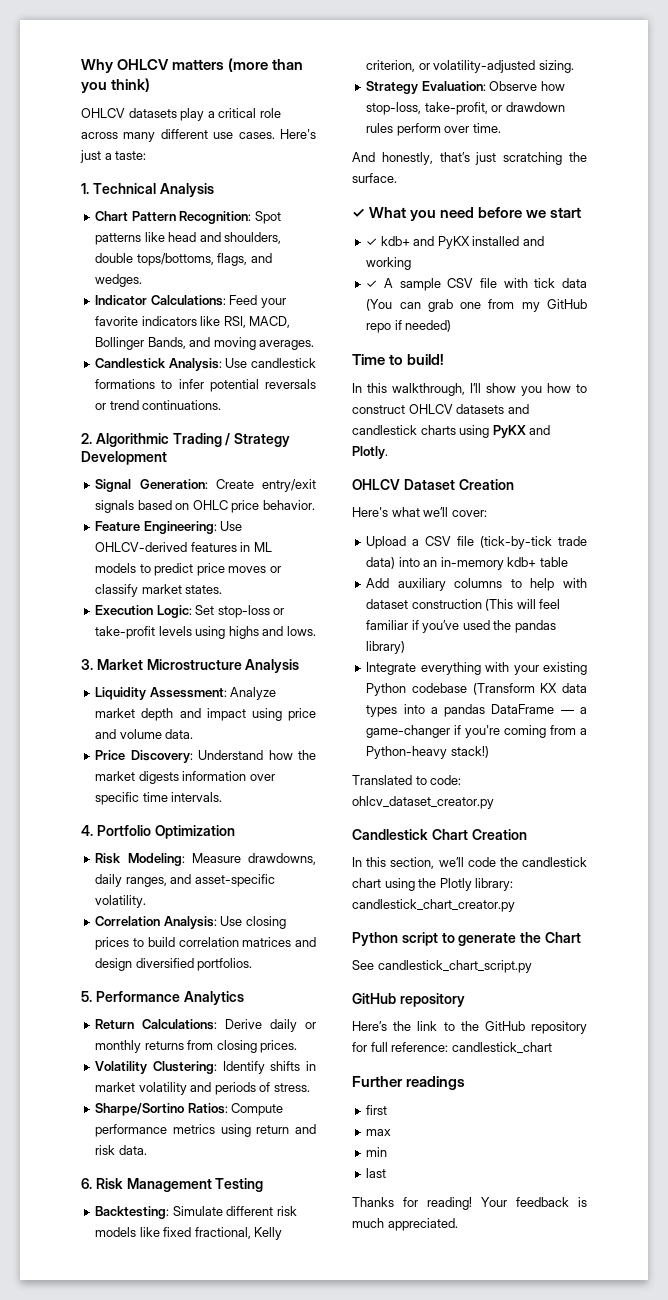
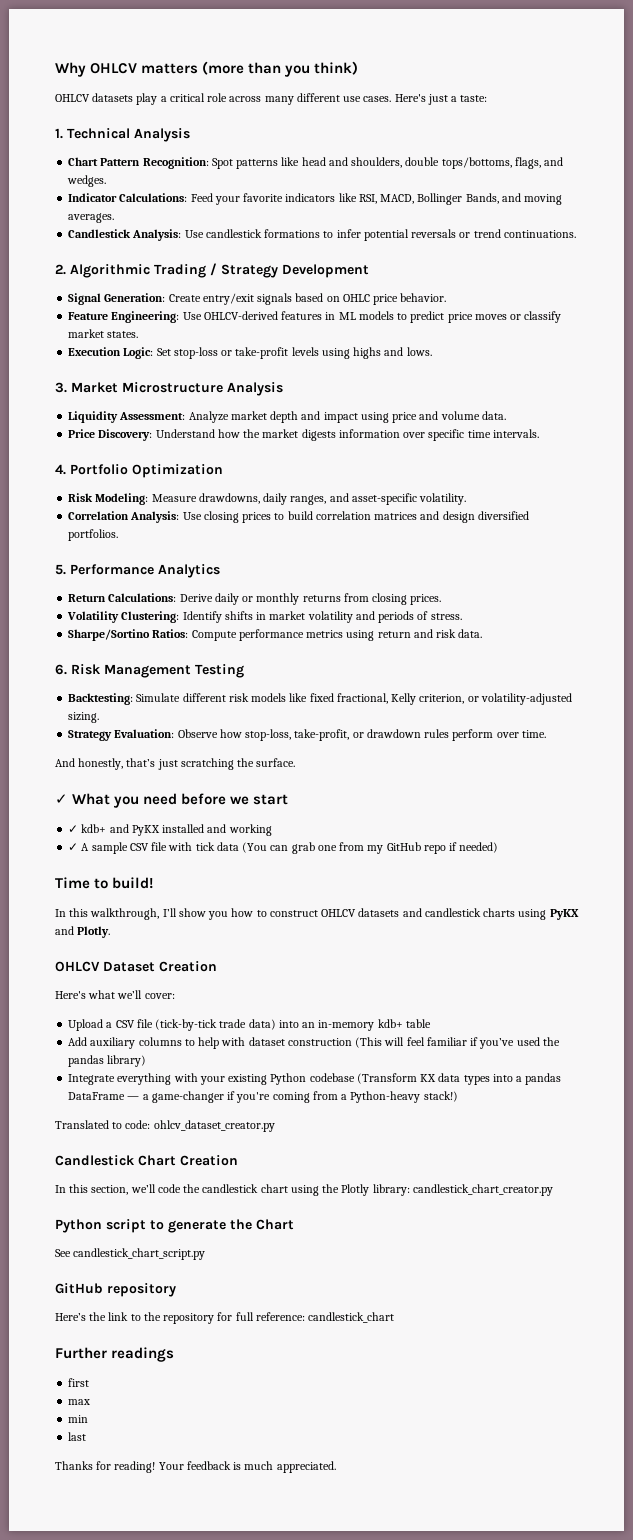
[484,1021,525,1031] GitHub -> (161, 1316) none

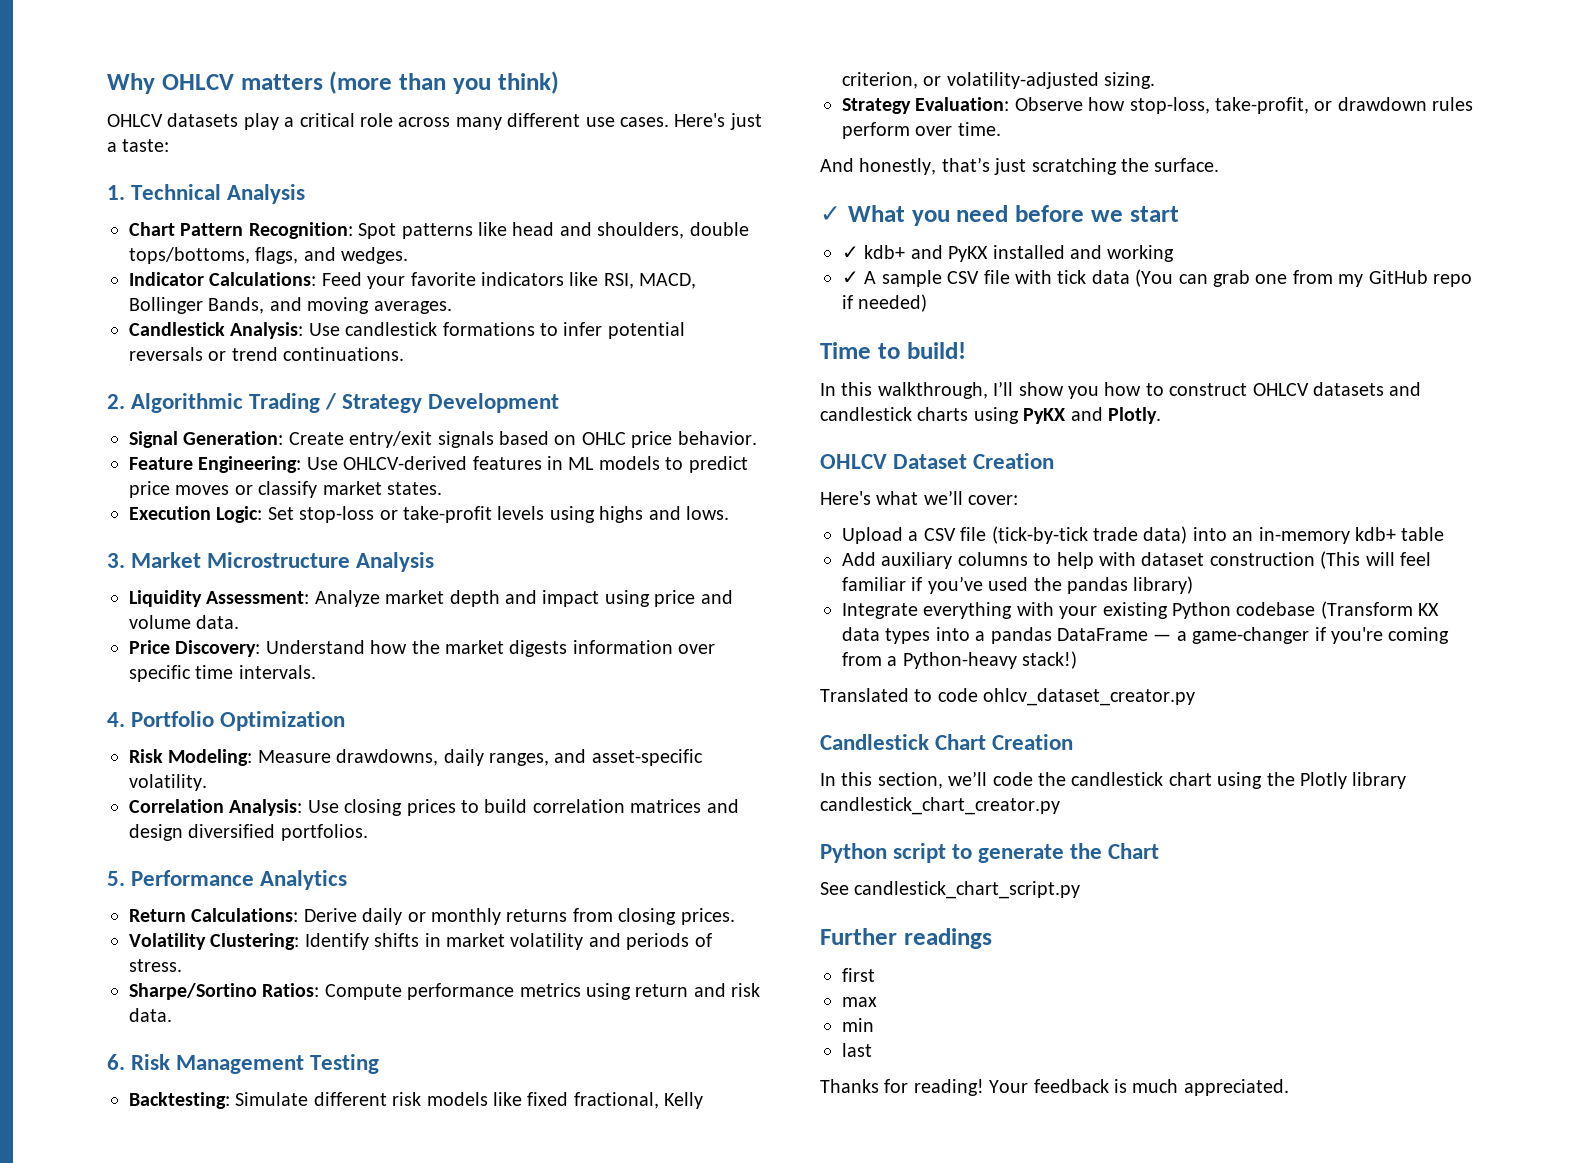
[125,1120,151,1129] code: -> [937,688,978,702] code
[372,1184,410,1196] library: -> [1352,772,1407,789] library
[55,1283,176,1297] [55,1312,395,1324] // GitHub repository // Here’s the link to the repository for full reference: candlestick_chart -> (1081, 890) none

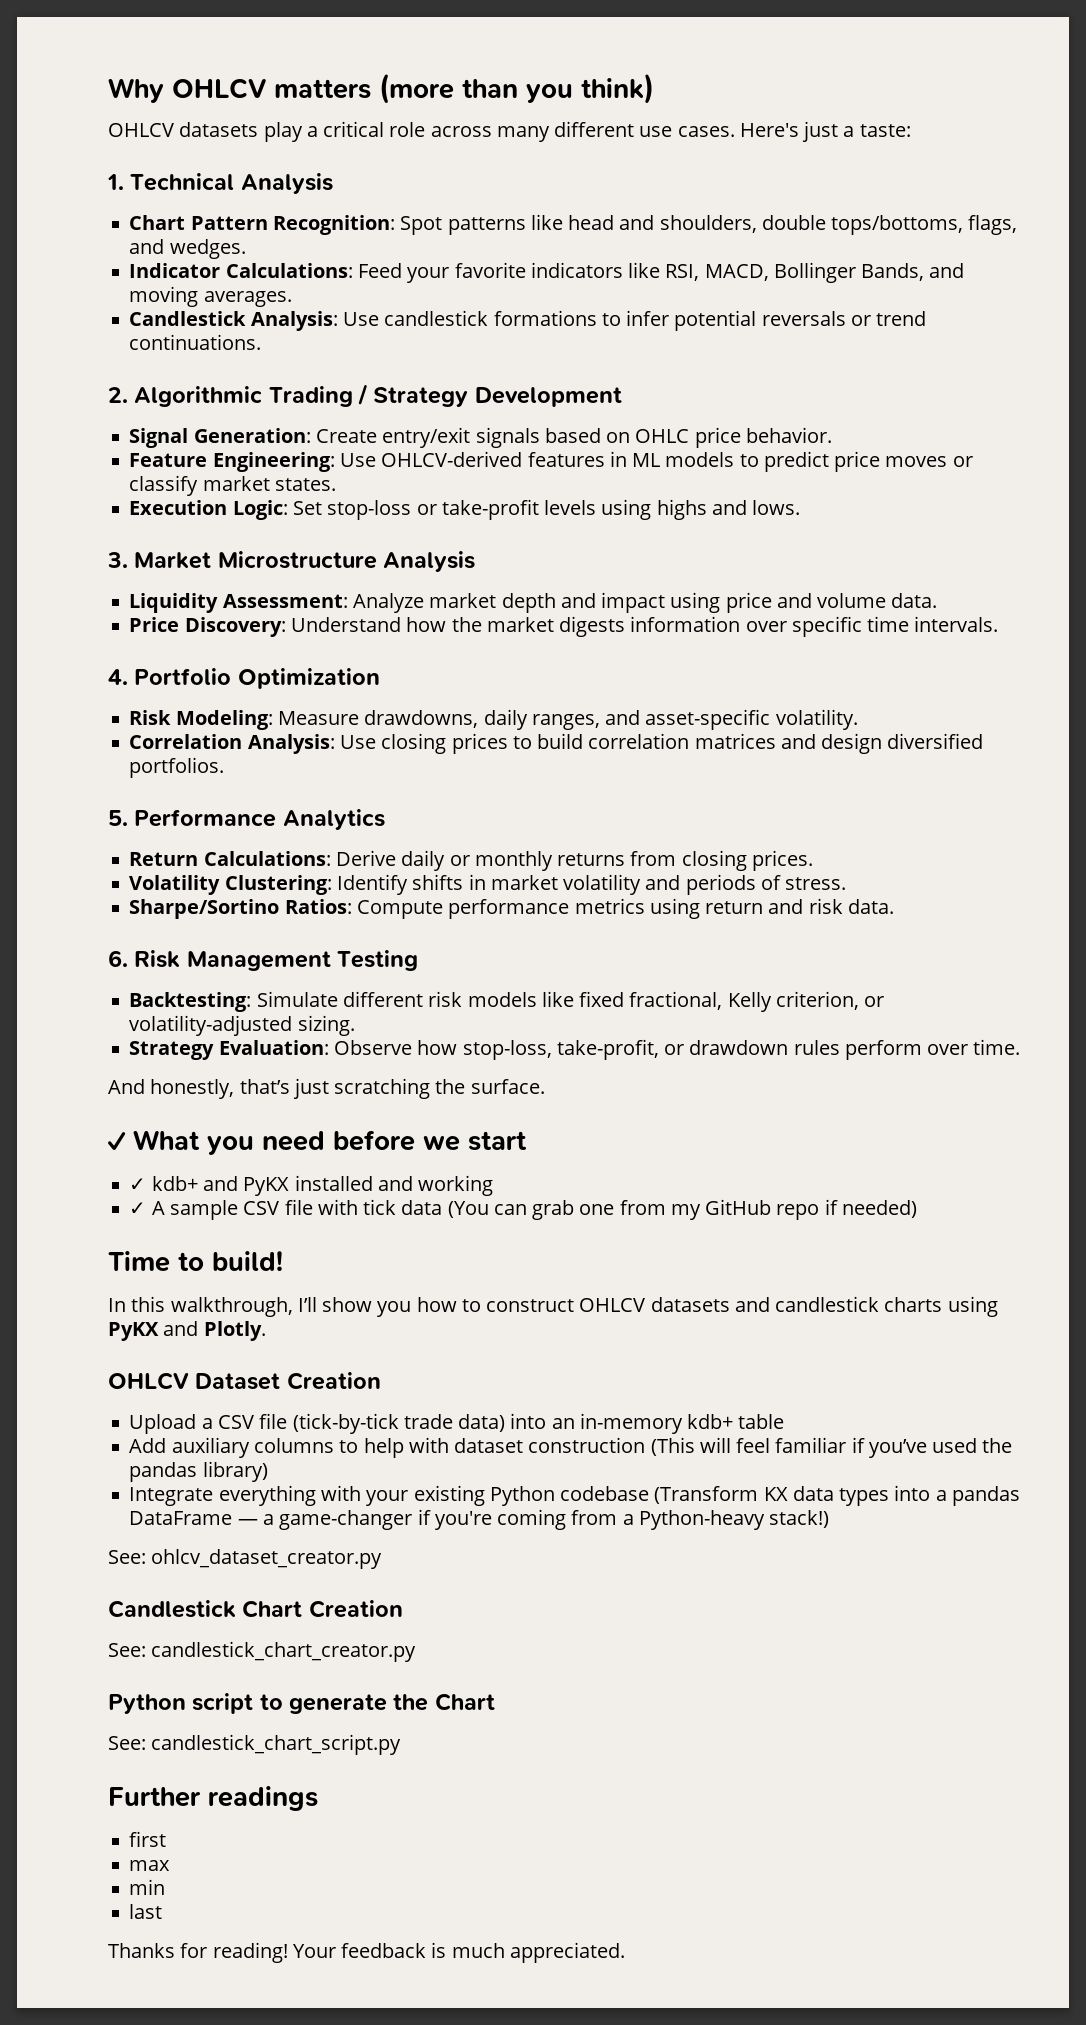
[820,490,1019,505] // Here's what we’ll cover: -> (381, 1381) none
[820,688,978,702] Translated to code -> [108,1550,146,1564] See:
[820,771,1407,789] In this section, we’ll code the candlestick chart using the Plotly library -> [108,1643,146,1657] See:
[820,882,849,895] See -> [108,1736,146,1750] See:

